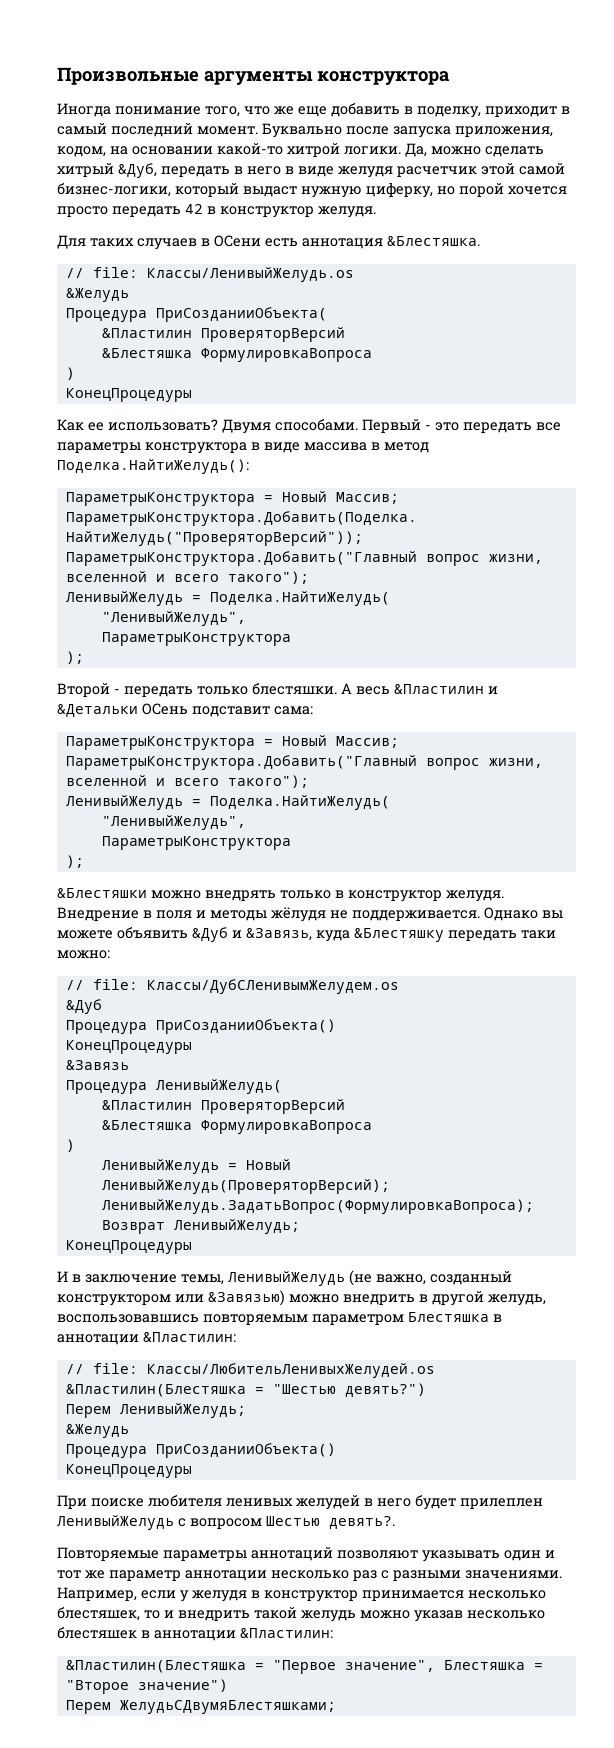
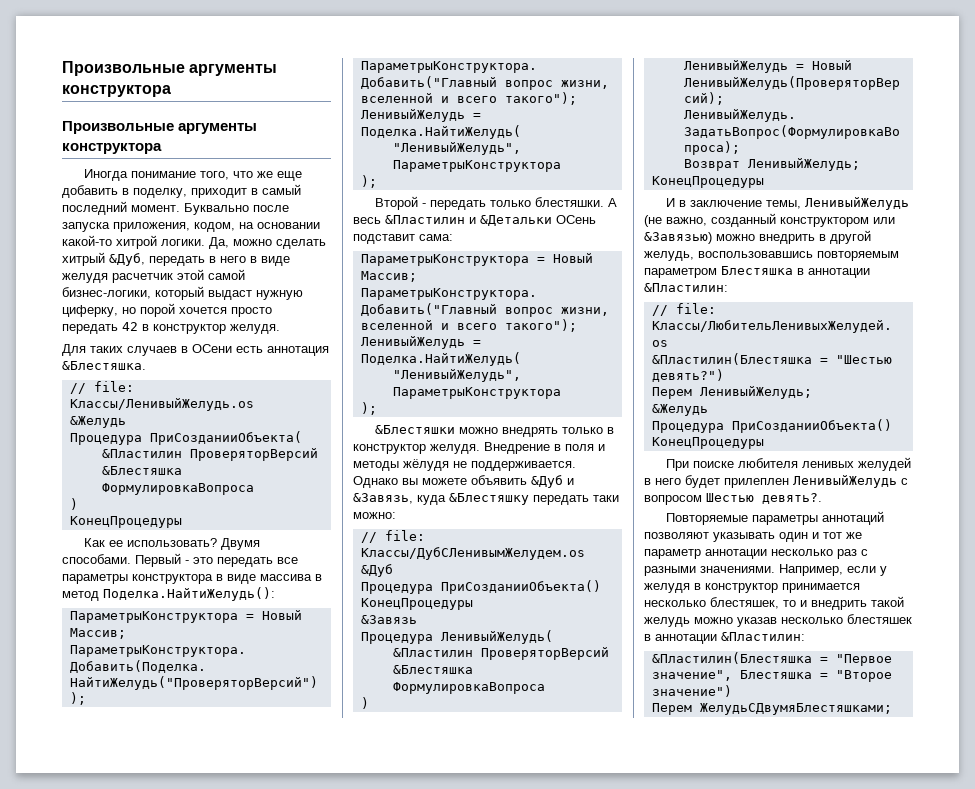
[57,67,450,85] Произвольные аргументы конструктора -> [62,61,278,76] [62,85,171,97] [62,121,258,134] [62,143,162,154] Произвольные аргументы конструктора // Произвольные аргументы конструктора

